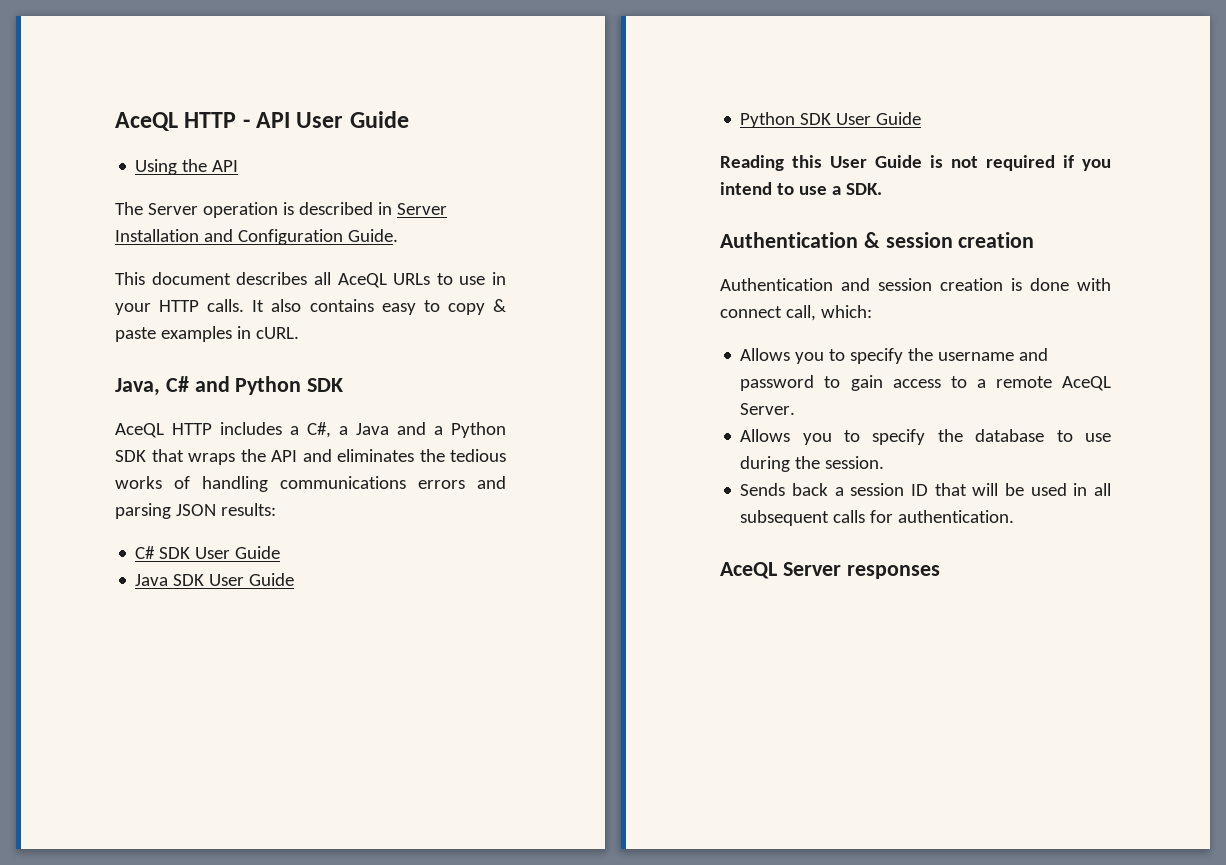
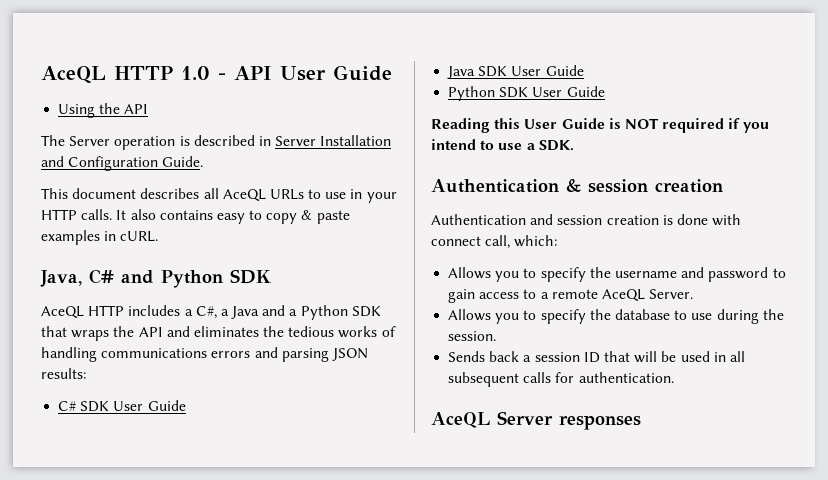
[115,112,237,131] AceQL HTTP -> [41,66,210,84] AceQL HTTP 1.0
[951,156,978,168] not -> [624,118,659,129] NOT

